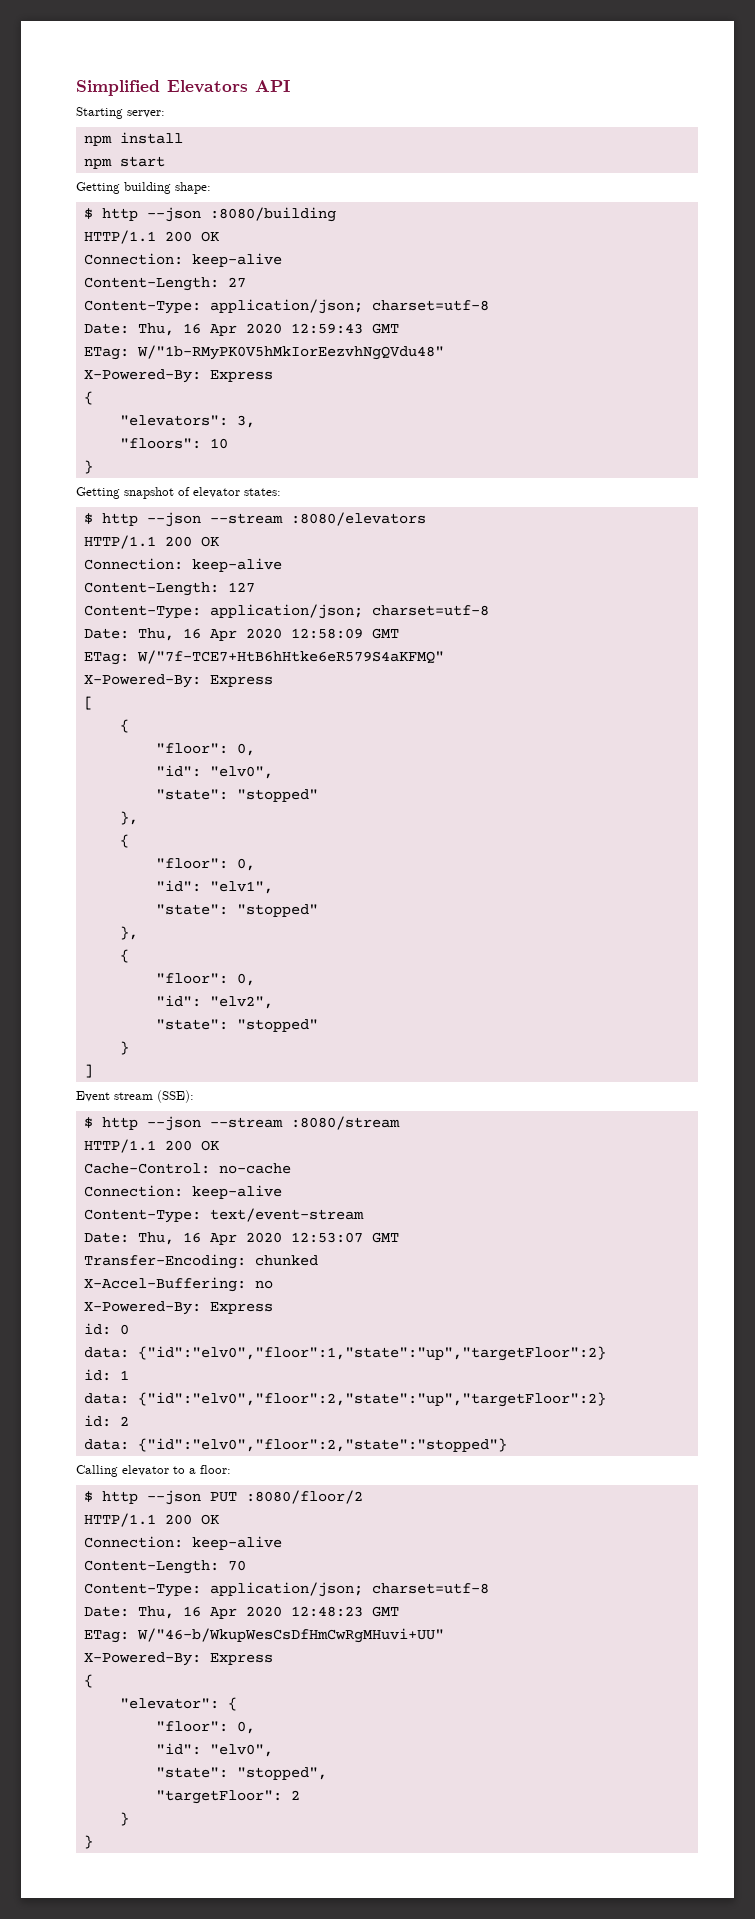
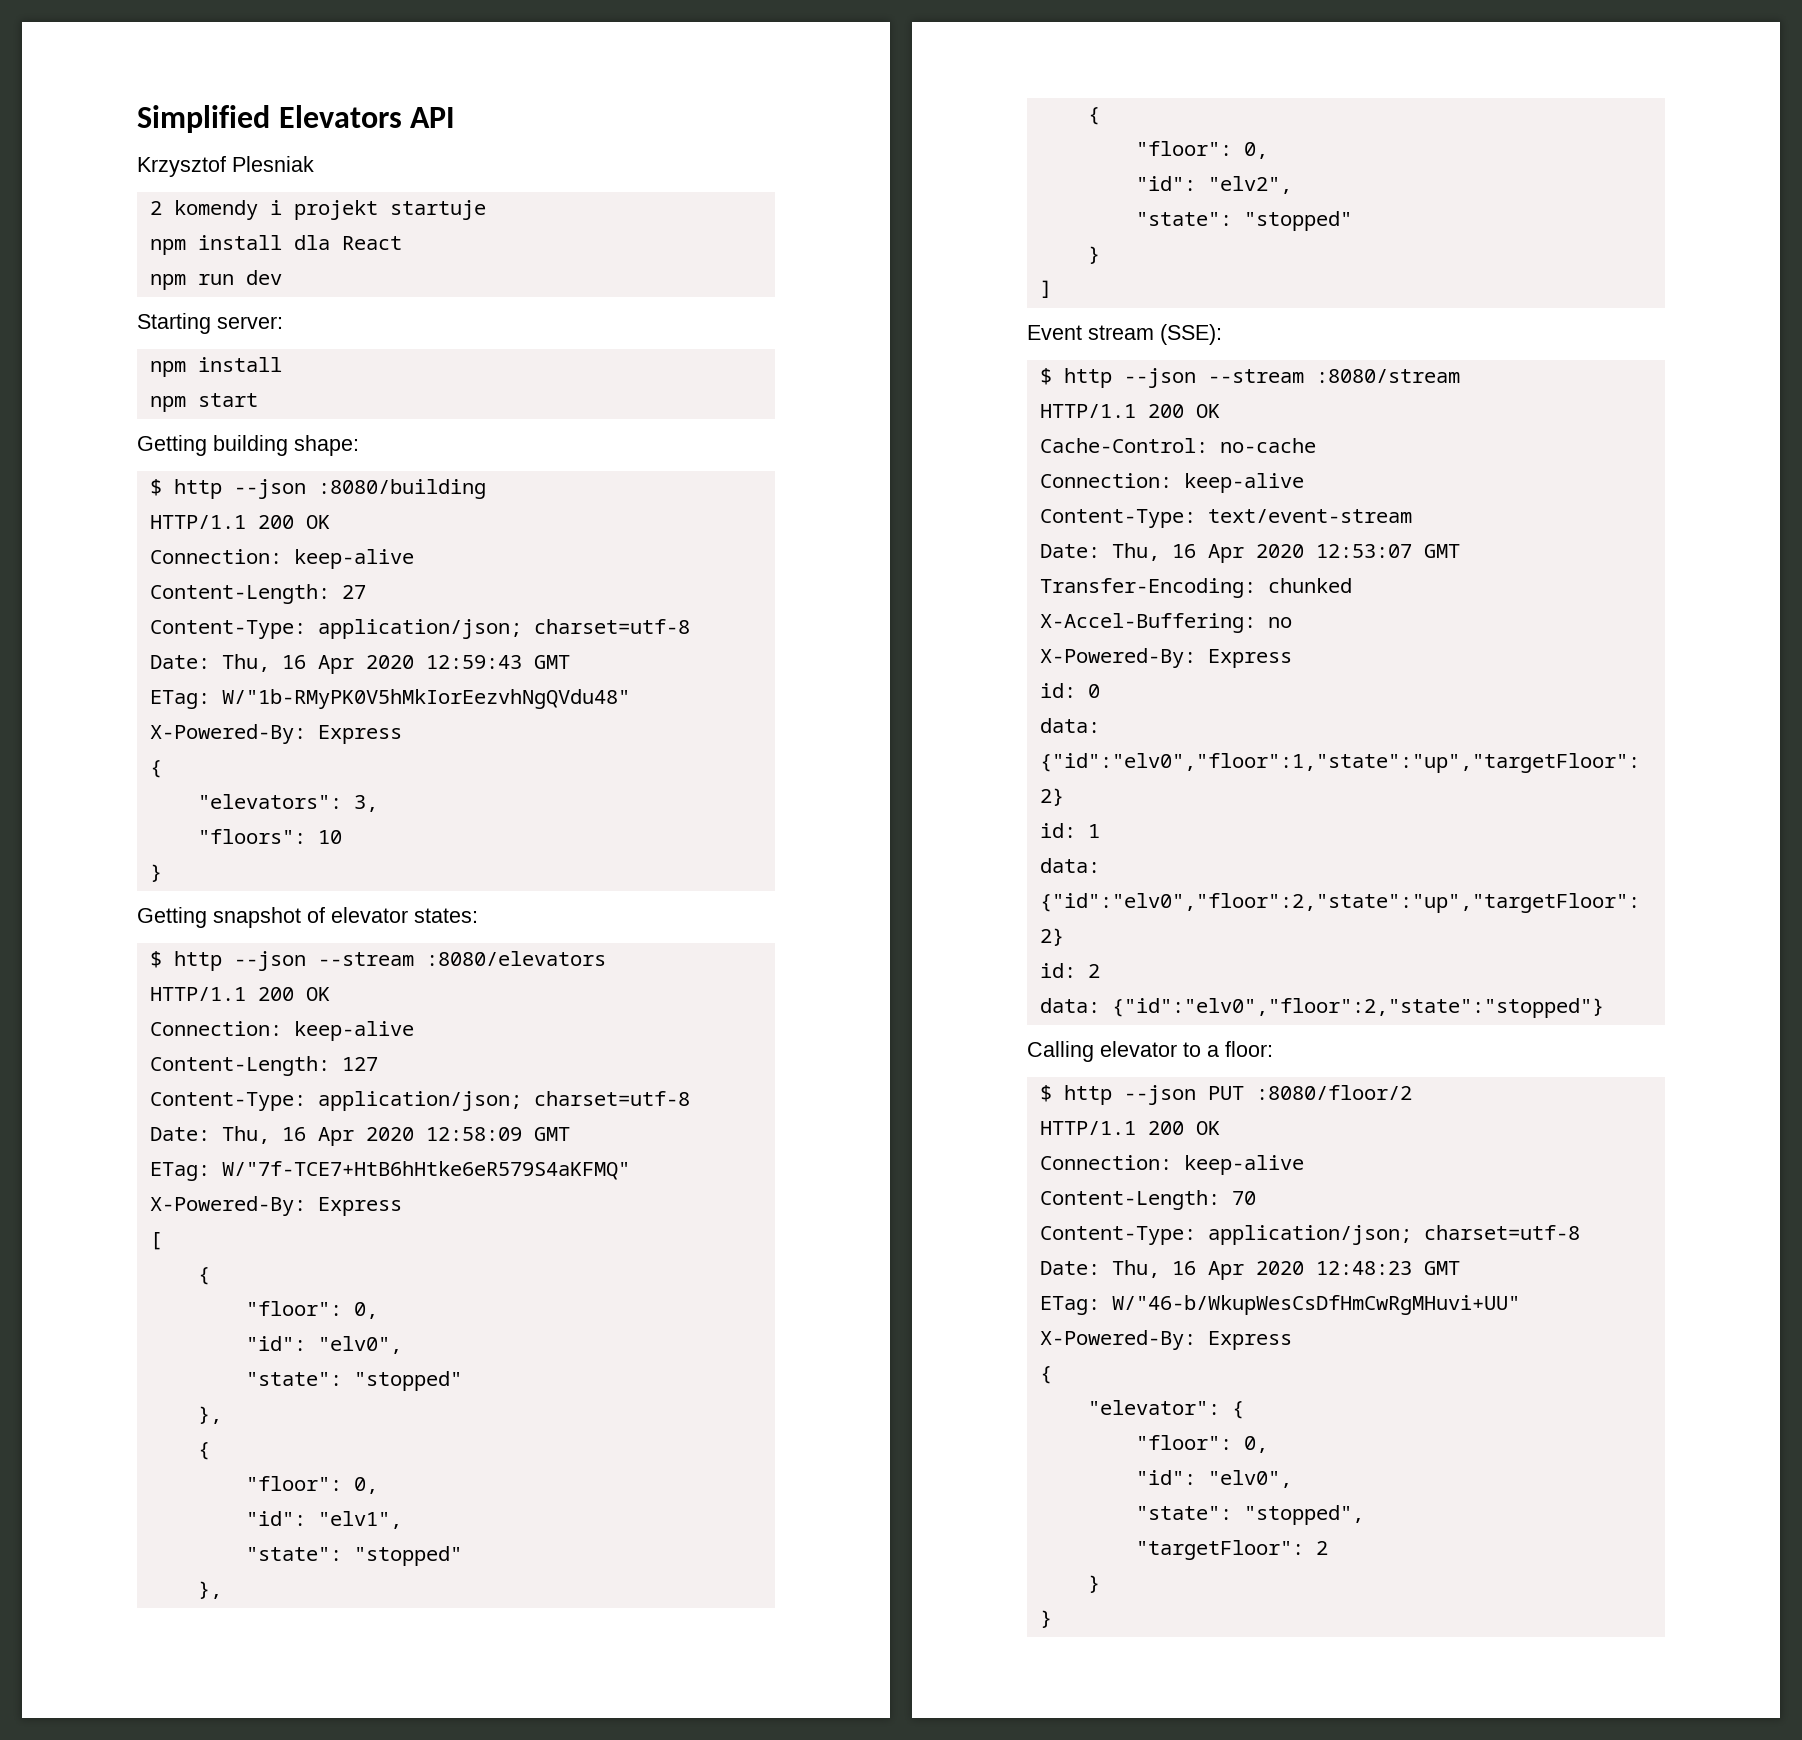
(290, 86) none -> [137,156,314,177] [149,200,486,220] [149,235,402,255] [149,270,282,290] // Krzysztof Plesniak // 2 komendy i projekt startuje // npm install dla React // npm run dev

